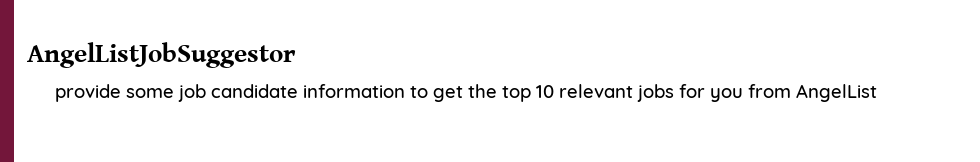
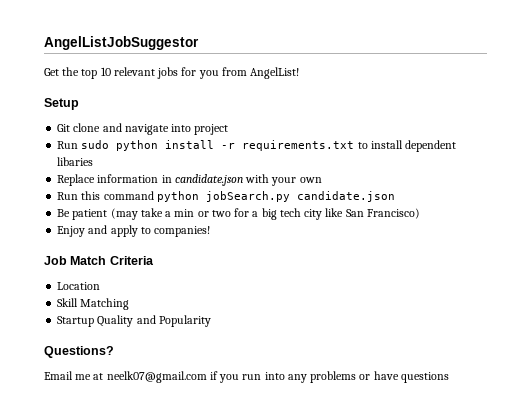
[55,84,464,102] provide some job candidate information to get -> [44,68,59,76] Get
[796,84,878,102] AngelList -> [250,67,300,79] [44,98,79,110] [57,123,229,135] [57,140,457,152] [57,157,94,166] [57,174,322,186] [57,191,395,202] [57,208,420,220] [57,225,211,237] [44,256,154,265] [57,282,101,290] [57,298,130,310] [57,315,211,327] [44,346,114,358] [44,371,449,383] AngelList! // Setup // Git clone and navigate into project // Run sudo python install -r requirements.txt to install dependent libaries // Replace information in candidate.json with your own // Run this command python jobSearch.py candidate.json // Be patient (may take a min or two for a big tech city like San Francisco) // Enjoy and apply to companies! // Job Match Criteria // Location // Skill Matching // Startup Quality and Popularity // Questions? // Email me at neelk07@gmail.com if you run into any problems or have questions

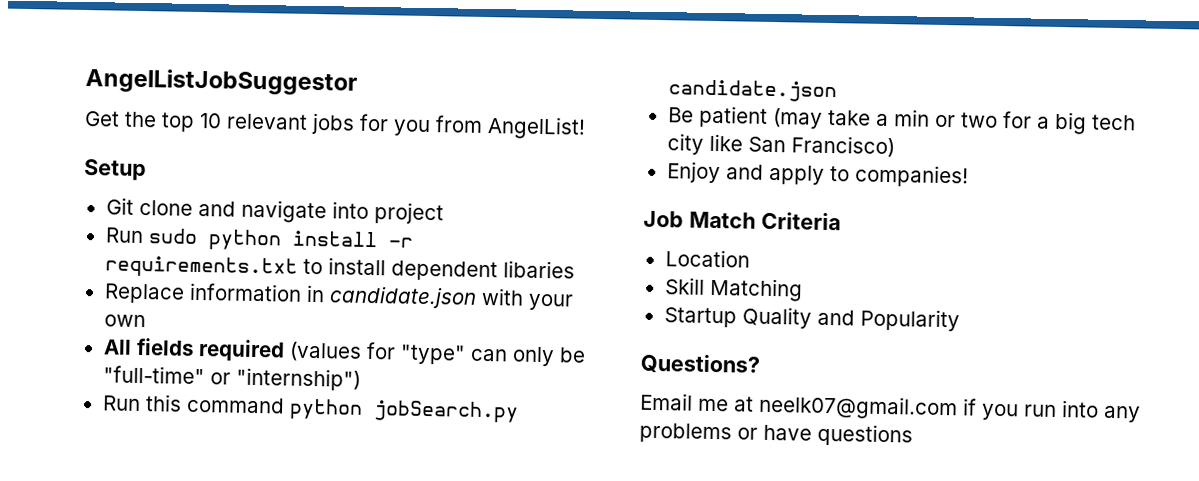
(322, 180) none -> [102,337,586,367] [102,365,361,391] // All fields required (values for "type" can only be "full-time" or "internship")

